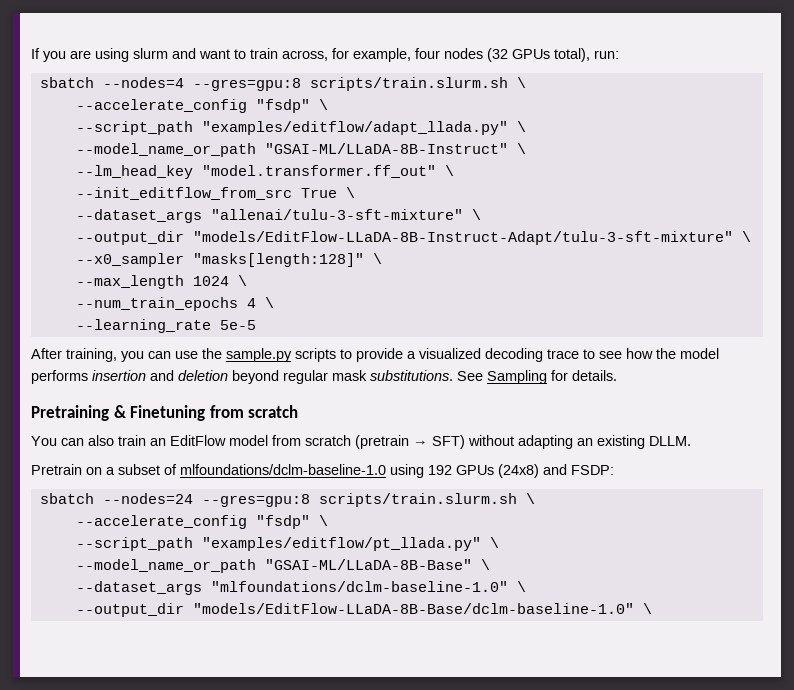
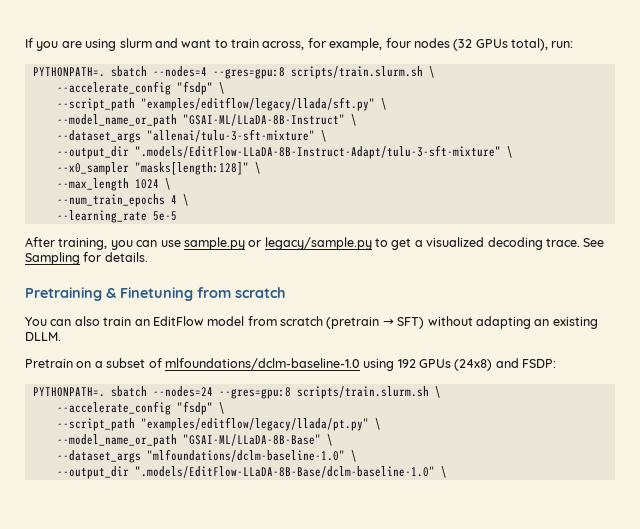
(619, 54) none -> [32,67,105,77] PYTHONPATH=.
[201,121,508,135] "examples/editflow/adapt_llada.py" -> [140,97,375,111] "examples/editflow/legacy/llada/sft.py"
[75,165,454,179] [75,187,355,200] // --lm_head_key "model.transformer.ff_out" \ // --init_editflow_from_src True \ -> (357, 120) none
[192,231,733,245] "models/EditFlow-LLaDA-8B-Instruct-Adapt/tulu-3-sft-mixture" -> [134,145,501,159] ".models/EditFlow-LLaDA-8B-Instruct-Adapt/tulu-3-sft-mixture"
[202,348,719,362] [31,370,453,384] the sample.py scripts to provide a visualized decoding trace to see how the model performs insertion and deletion beyond regular mask substitutions. -> [183,237,580,250] sample.py or legacy/sample.py to get a visualized decoding trace.
(614, 470) none -> [32,387,105,397] PYTHONPATH=.
[201,537,481,551] "examples/editflow/pt_llada.py" -> [140,417,369,431] "examples/editflow/legacy/llada/pt.py"
[192,603,634,614] "models/EditFlow-LLaDA-8B-Base/dclm-baseline-1.0" -> [134,466,435,478] ".models/EditFlow-LLaDA-8B-Base/dclm-baseline-1.0"

